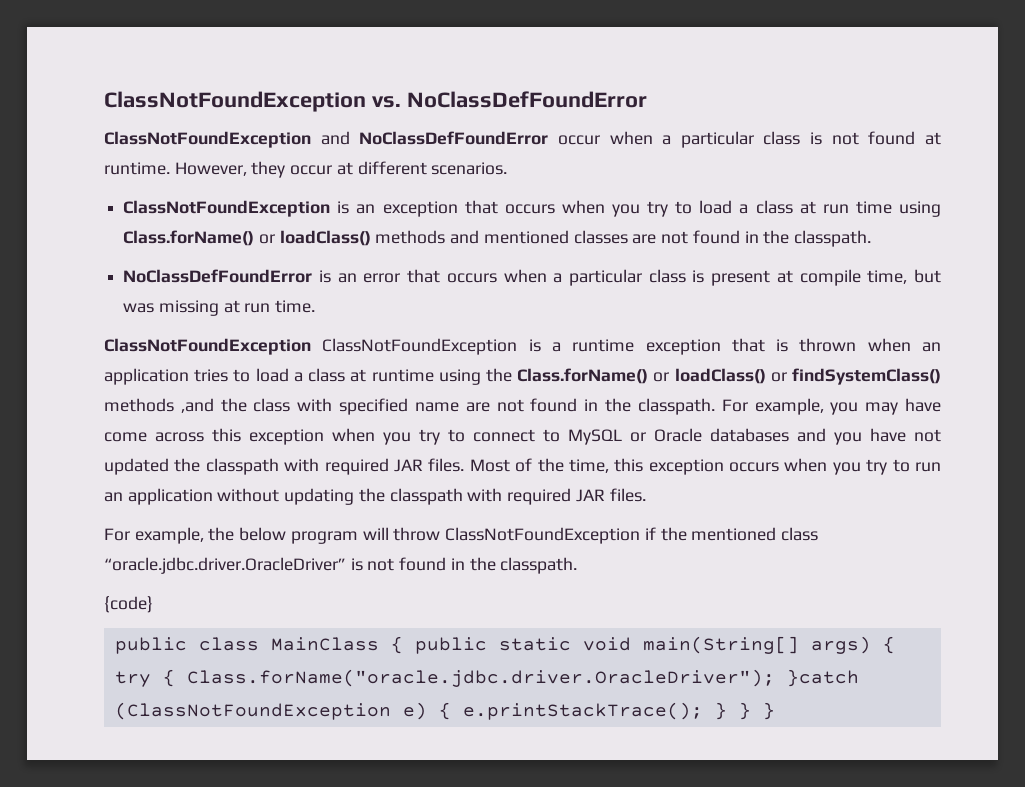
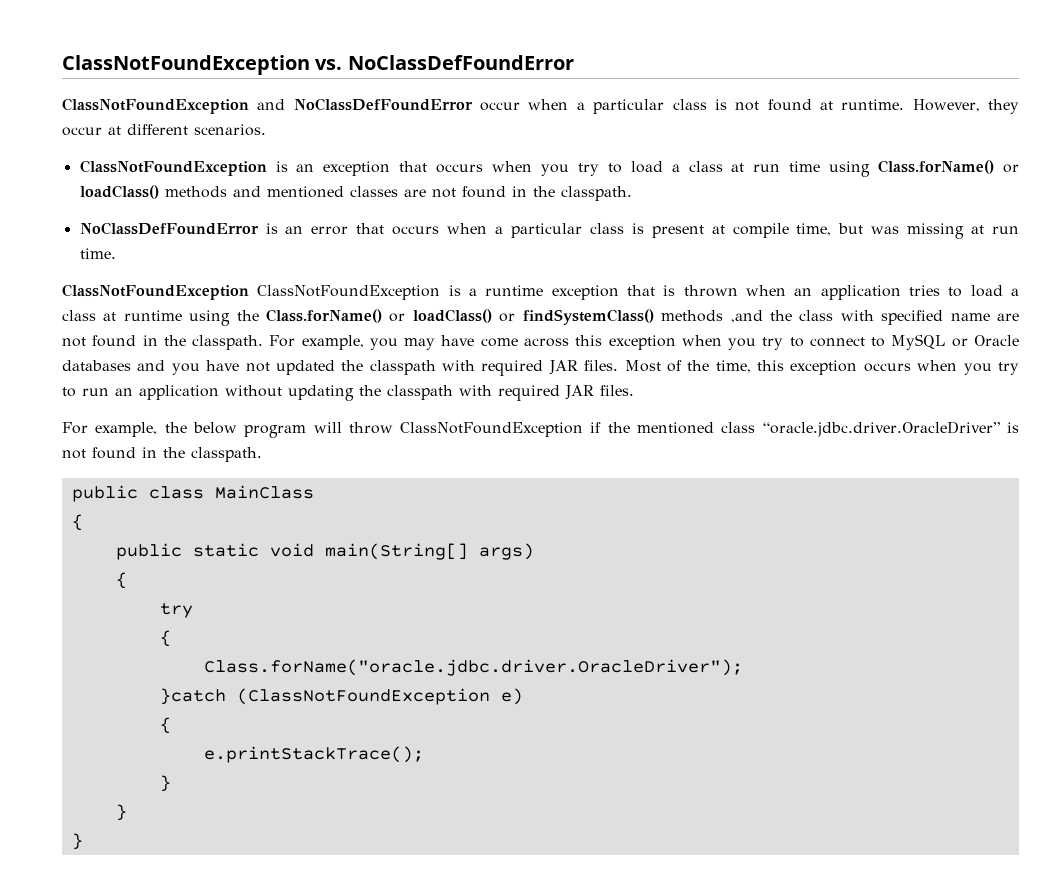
[104,596,153,613] // {code} -> (262, 454) none
[390,636,403,654] { -> [71,514,83,531] // { //
[882,636,895,654] [114,669,175,687] { try { -> [115,572,127,589] [159,603,193,618] [159,630,171,647] // { // try // { //
(775, 678) none -> (743, 667) //
[438,702,451,720] { -> [159,717,171,734] // { //
[714,702,751,720] } } -> [159,775,171,792] [115,804,127,821] // } // } //

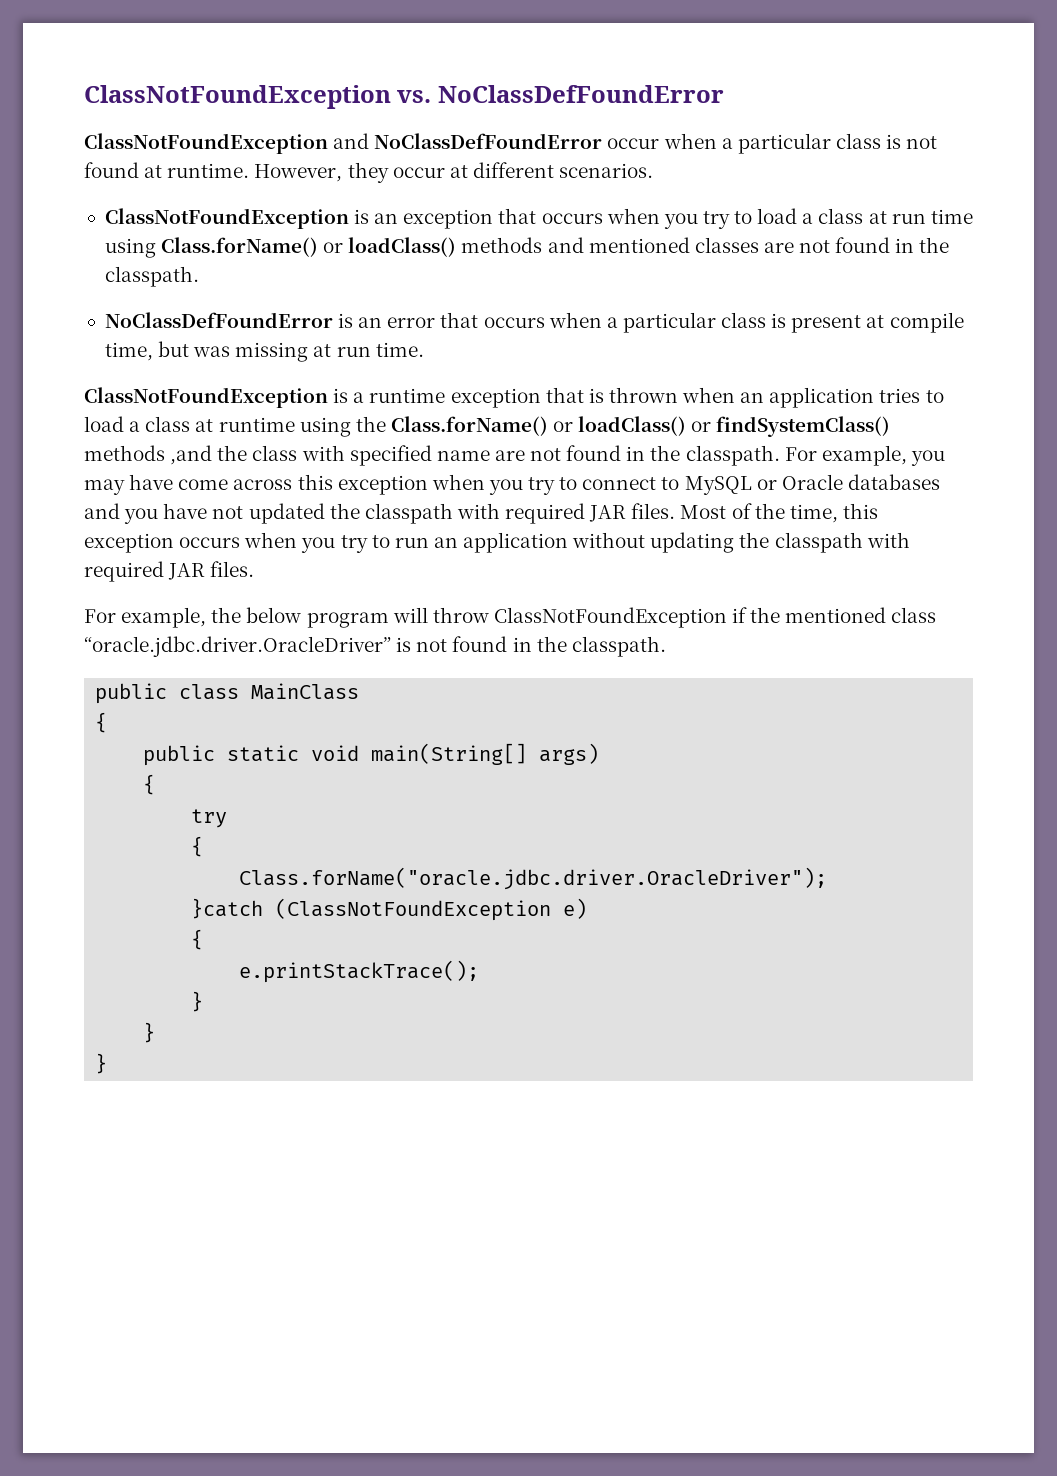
[257,285,441,300] ClassNotFoundException -> (328, 397) none

